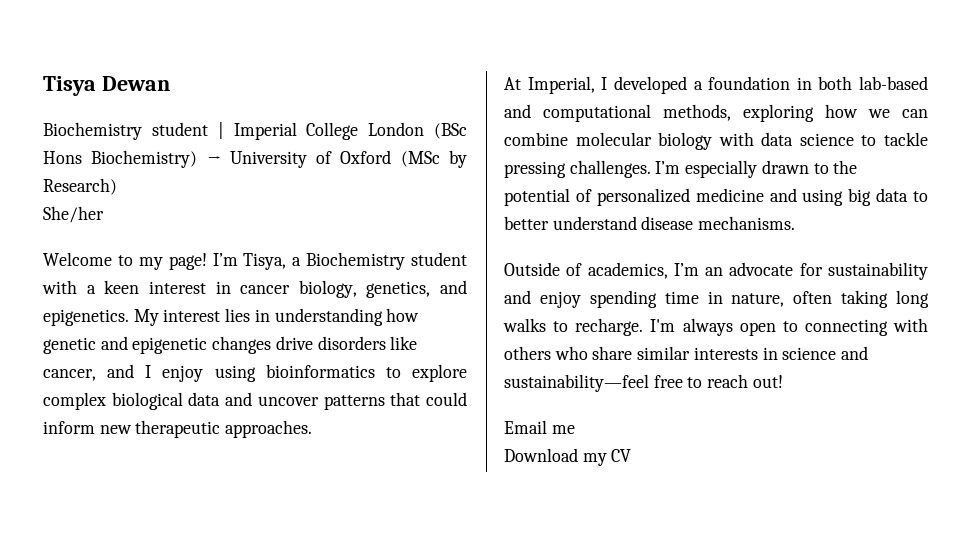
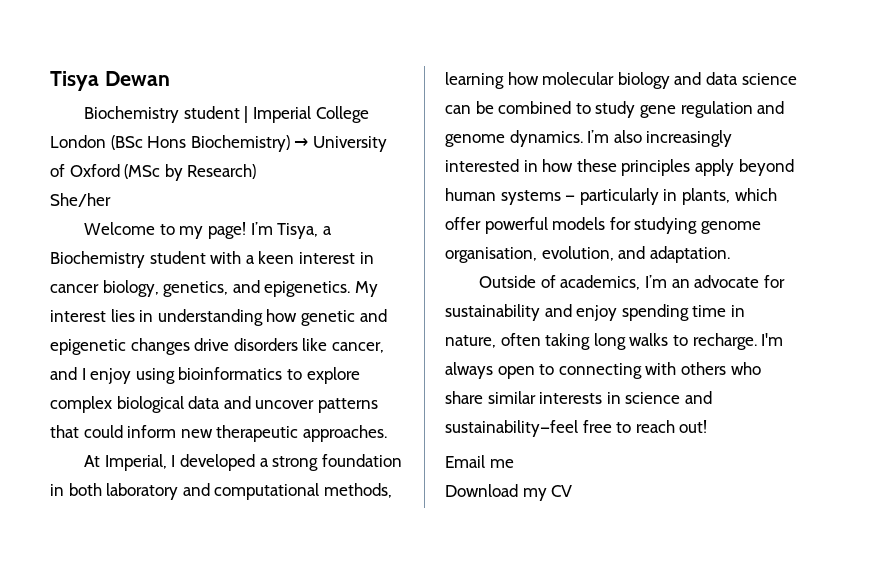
(703, 85) none -> [272,456,319,471] strong
[859,76,928,90] lab-based -> [106,483,179,500] laboratory
[743,104,928,122] [504,132,568,146] exploring how we can combine -> [445,72,539,89] learning how
[718,132,754,146] with -> [674,72,702,85] and
[861,132,928,146] [504,160,858,178] [504,188,928,206] [504,216,796,230] to tackle pressing challenges. I’m especially drawn to the potential of personalized medicine and using big data to better understand disease mechanisms. -> [445,101,785,118] [445,130,733,147] [445,159,794,176] [445,188,777,205] [445,217,761,234] [445,246,730,263] can be combined to study gene regulation and genome dynamics. I’m also increasingly interested in how these principles apply beyond human systems — particularly in plants, which offer powerful models for studying genome organisation, evolution, and adaptation.

